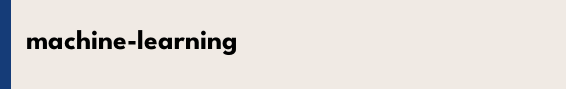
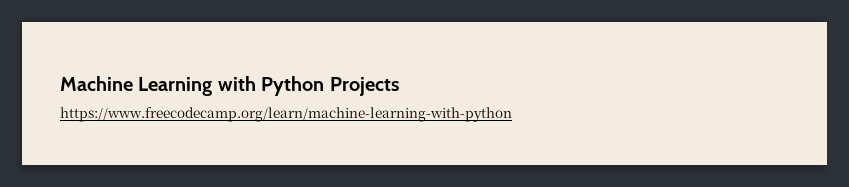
[26,30,238,56] machine-learning -> [60,76,399,96] [60,107,512,122] Machine Learning with Python Projects // https://www.freecodecamp.org/learn/machine-learning-with-python

